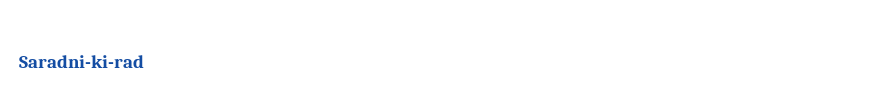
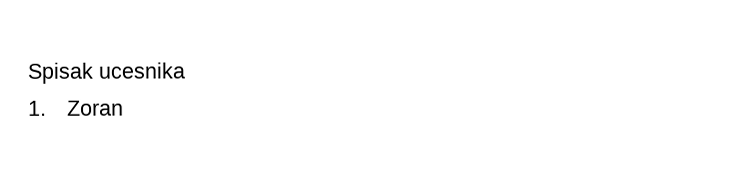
[19,55,144,68] Saradni-ki-rad -> [27,62,185,84] [28,100,125,116] Spisak ucesnika // 1. Zoran

